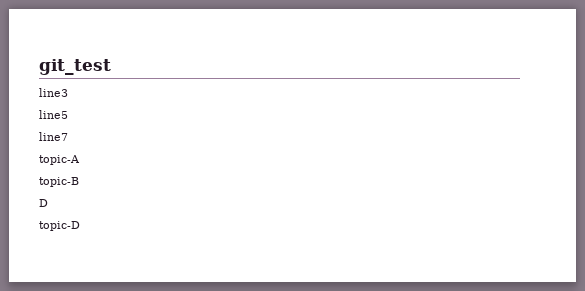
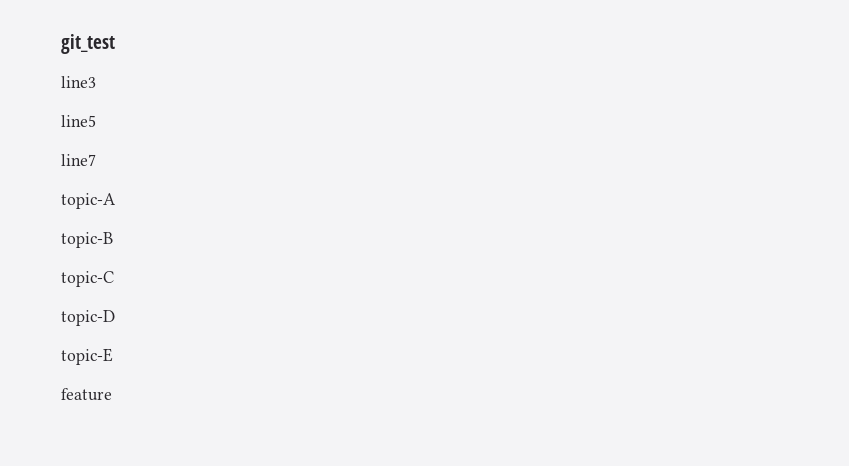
[39,199,48,207] D -> [61,271,114,287] topic-C
(80, 226) none -> [61,348,113,365] [61,388,112,401] // topic-E // feature

